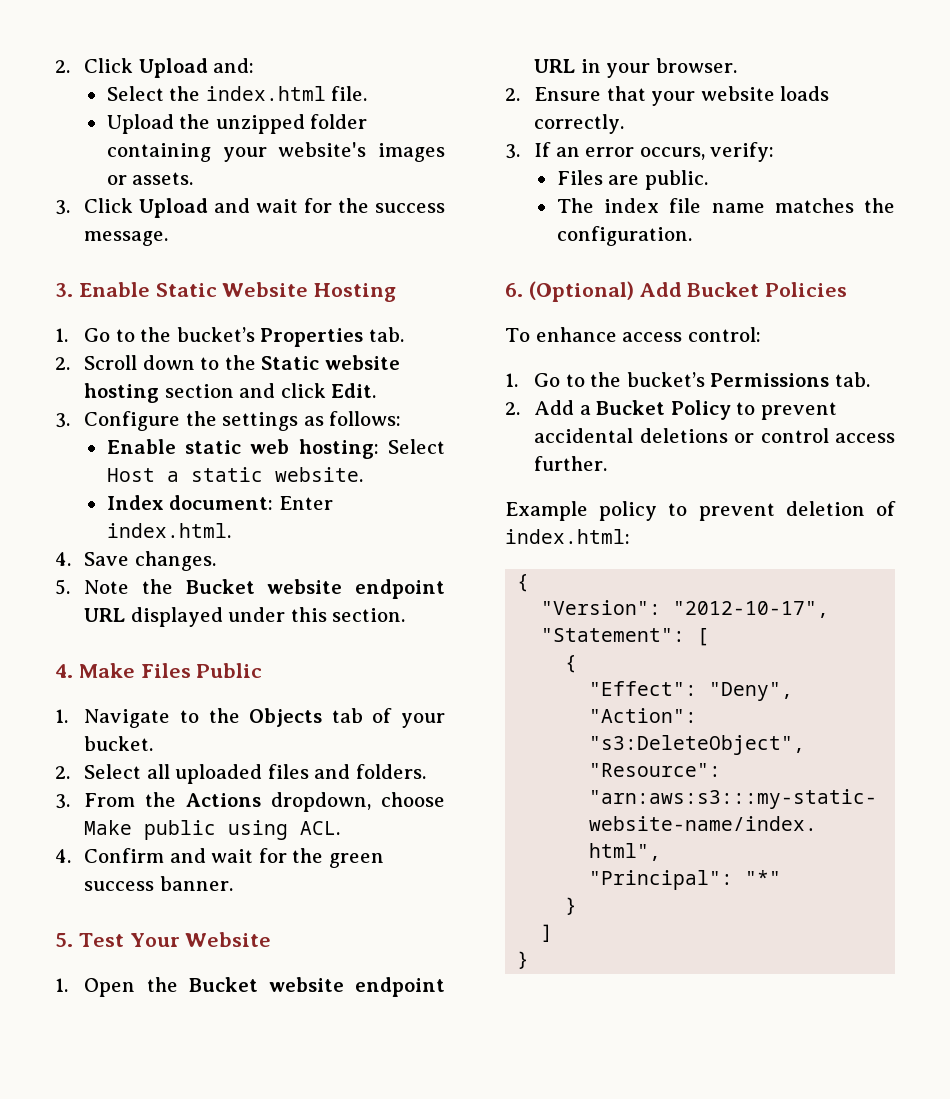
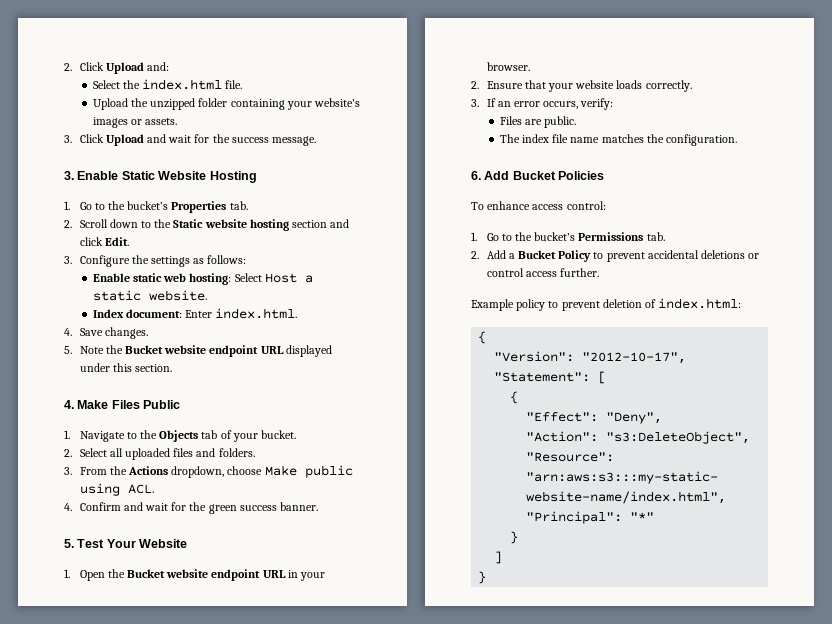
[528,281,634,302] (Optional) -> (481, 175) none

